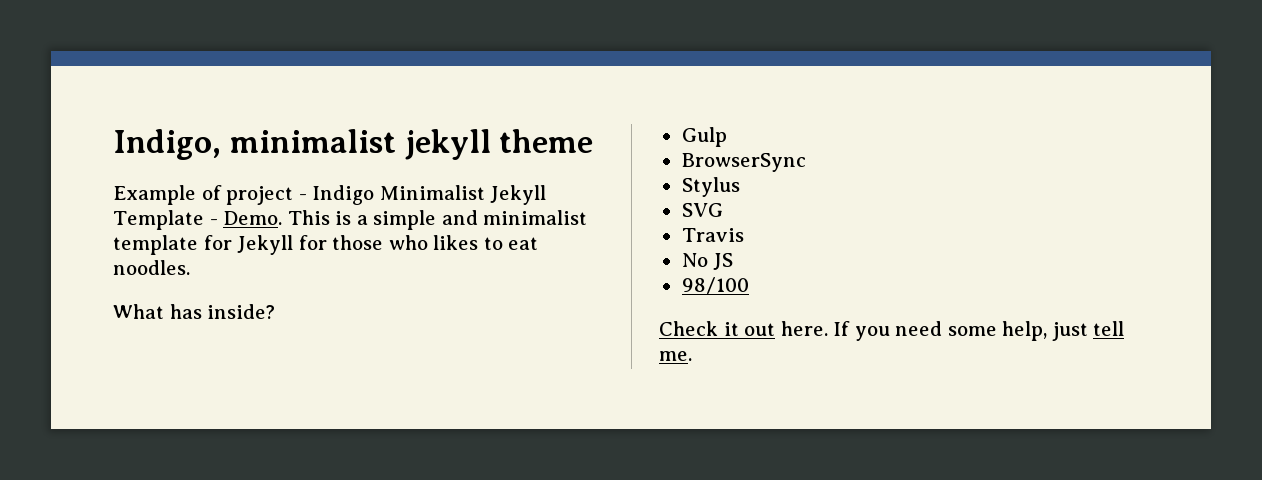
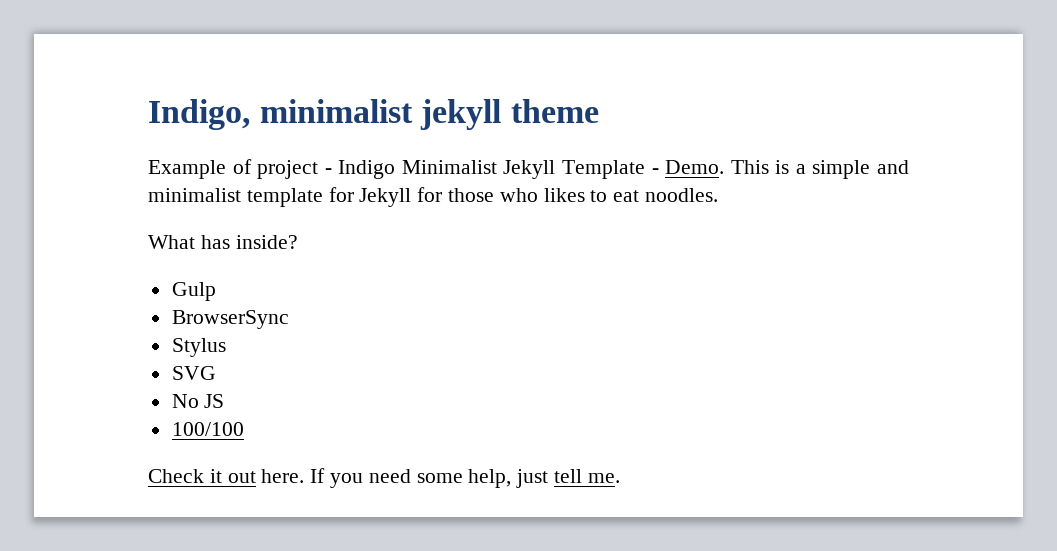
[681,228,744,242] // Travis -> (216, 373) none
[681,277,749,294] 98/100 -> [171,422,244,436] 100/100

